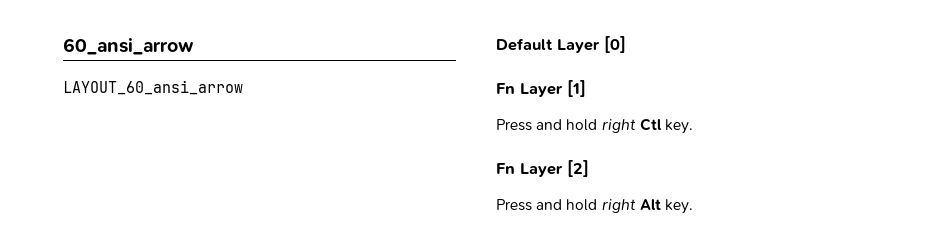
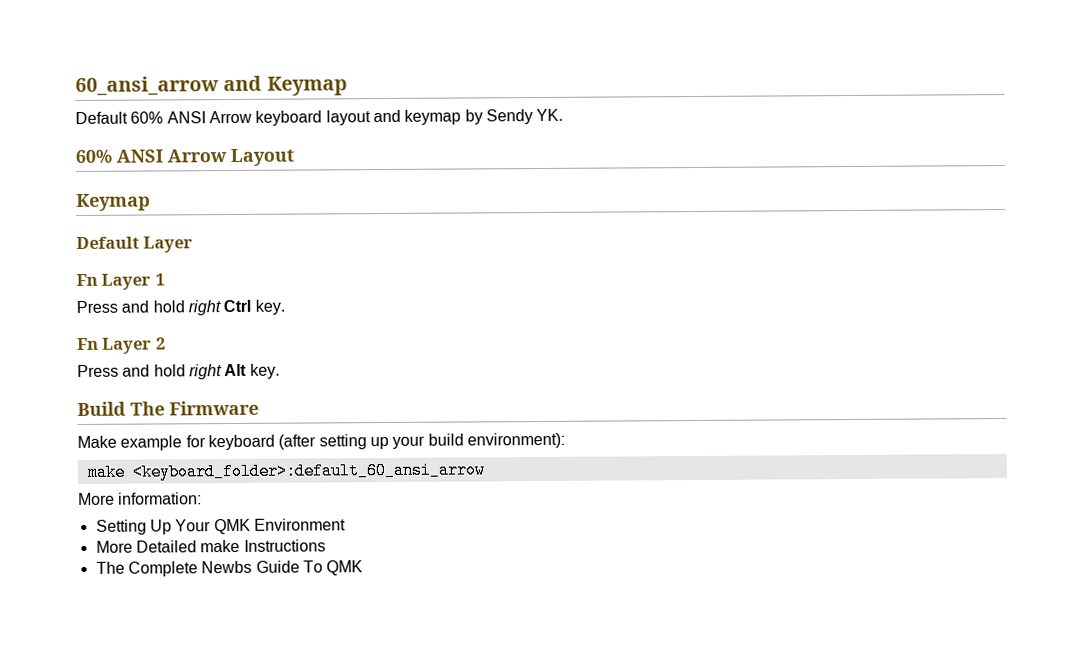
[63,80,243,95] // LAYOUT_60_ansi_arrow -> [223,75,348,96] [75,108,564,126] [75,148,294,167] [76,193,151,212] and Keymap // Default 60% ANSI Arrow keyboard layout and keymap by Sendy YK. // 60% ANSI Arrow Layout // Keymap
[604,36,626,53] [496,80,586,97] [496,118,662,133] [0] // Fn Layer [1] // Press and hold right Ctl -> [76,273,165,290] [76,299,252,316] // Fn Layer 1 // Press and hold right Ctrl
[567,160,589,177] [2] -> [155,337,166,350] 2
(693, 206) none -> [77,400,259,416] [77,432,565,451] [86,461,485,481] [78,492,203,505] [95,518,346,535] [95,539,326,553] [95,560,364,577] // Build The Firmware // Make example for keyboard (after setting up your build environment): // make <keyboard_folder>:default_60_ansi_arrow // More information: // Setting Up Your QMK Environment // More Detailed make Instructions // The Complete Newbs Guide To QMK

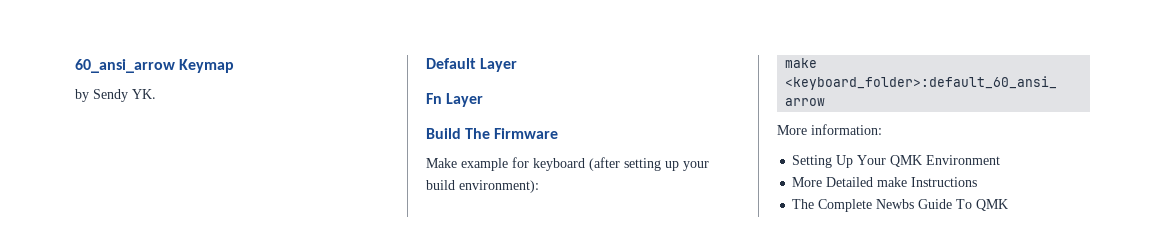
[223,75,348,96] [75,108,564,126] [75,148,294,167] [76,193,151,212] [76,236,194,253] [76,273,165,290] [76,299,285,316] [77,337,166,354] [77,363,280,380] and Keymap // Default 60% ANSI Arrow keyboard layout and keymap by Sendy YK. // 60% ANSI Arrow Layout // Keymap // Default Layer // Fn Layer 1 // Press and hold right Ctrl key. // Fn Layer 2 // Press and hold right Alt key. -> [179,59,235,73] [75,89,156,102] [426,58,518,72] [426,93,484,107] Keymap // by Sendy YK. // Default Layer // Fn Layer

